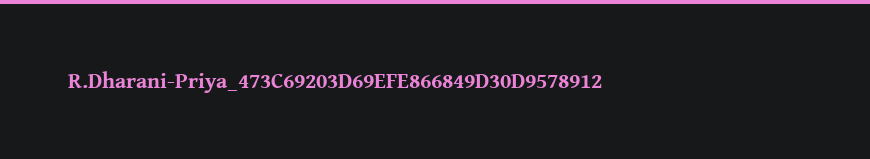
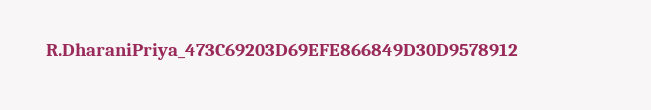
[68,71,602,93] R.Dharani-Priya_473C69203D69EFE866849D30D9578912 -> [46,43,518,60] R.DharaniPriya_473C69203D69EFE866849D30D9578912

